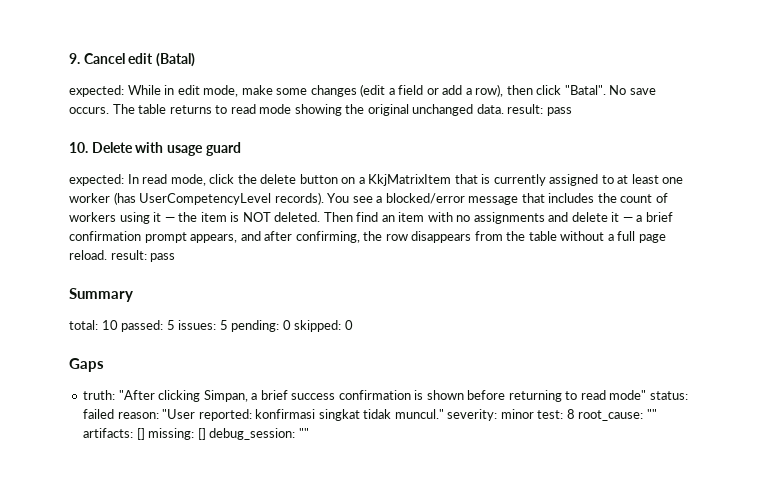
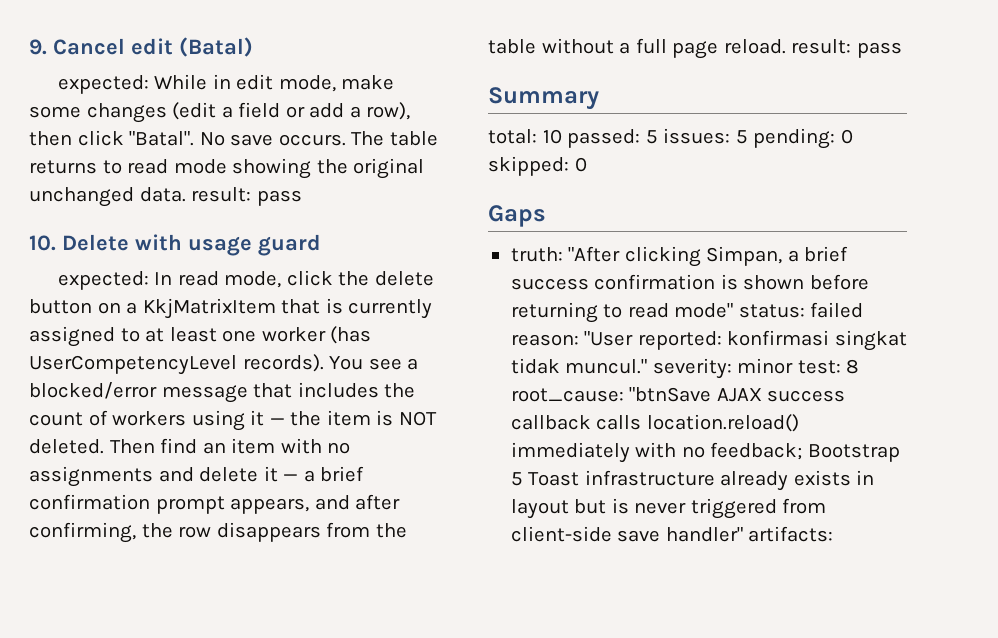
[646,409,657,419] [83,428,309,440] "" artifacts: [] missing: [] debug_session: "" -> [629,387,846,402] [510,414,799,432] [510,442,900,463] [510,470,875,491] [510,498,827,519] [510,526,834,542] "btnSave AJAX success callback calls location.reload() immediately with no feedback; Bootstrap 5 Toast infrastructure already exists in layout but is never triggered from client-side save handler" artifacts:

